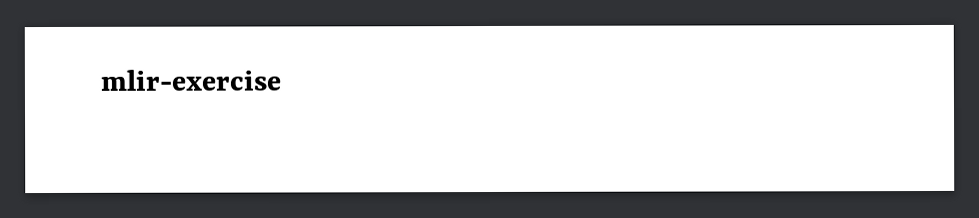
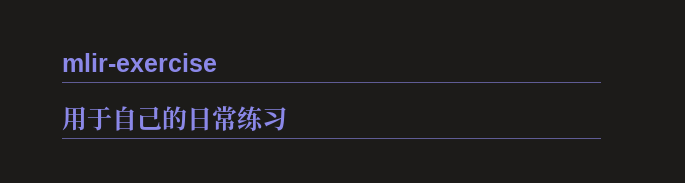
(281, 80) none -> [62,106,287,131] // 用于自己的日常练习

